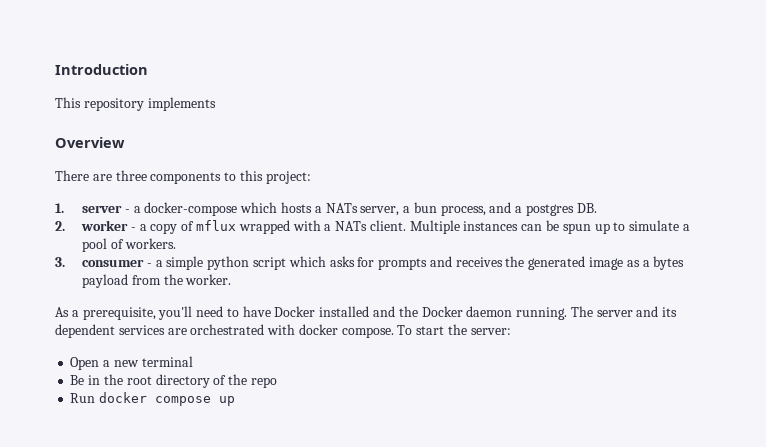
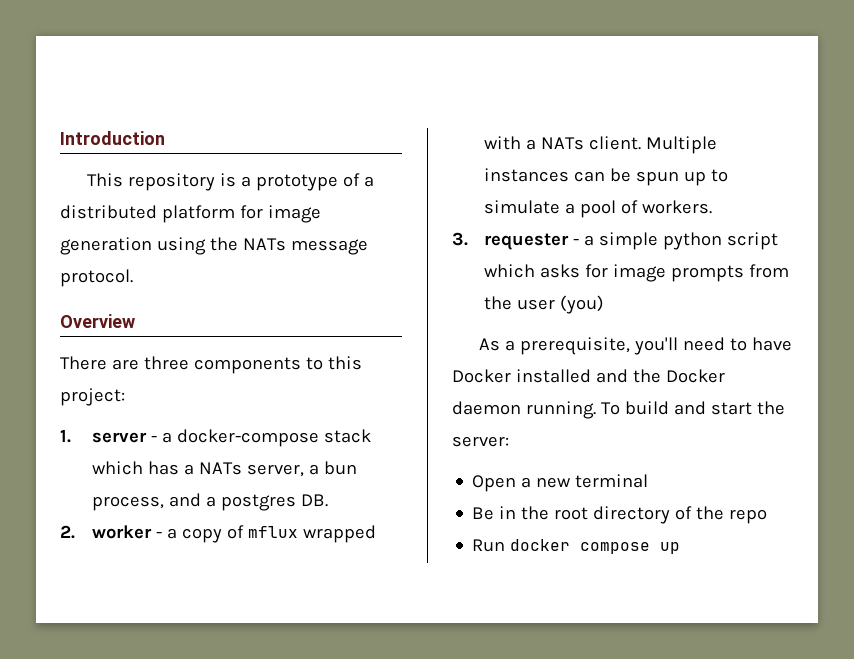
[147,97,216,111] implements -> [219,173,374,191] [60,205,321,223] [60,237,368,255] [60,269,133,287] is a prototype of a distributed platform for image generation using the NATs message protocol.
[240,202,313,213] which hosts -> [323,429,371,443] [91,461,179,475] stack which has
[82,259,145,267] consumer -> [483,233,569,250] requester
[378,256,685,270] [82,274,232,288] prompts and receives the generated image as a bytes payload from the worker. -> [612,264,789,282] [483,295,604,314] image prompts from the user (you)
[570,306,678,317] [55,324,413,338] The server and its dependent services are orchestrated with docker compose. To -> [600,401,706,415] To build and

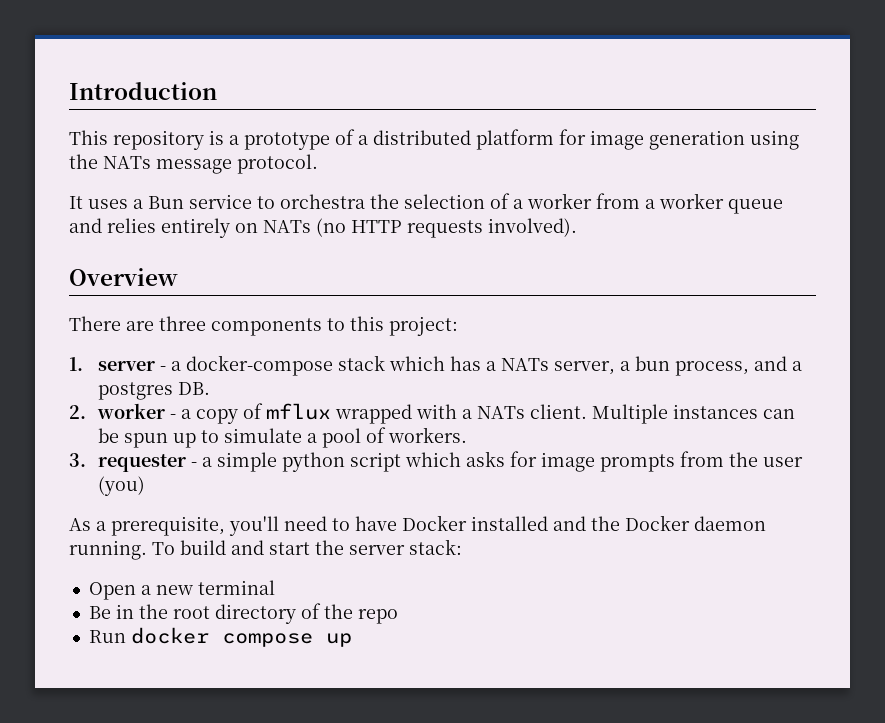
(133, 278) none -> [69,193,783,214] [69,218,577,238] // It uses a Bun service to orchestra the selection of a worker from a worker queue and relies entirely on NATs (no HTTP requests involved).
[452,436,509,447] server: -> [349,539,462,555] server stack:

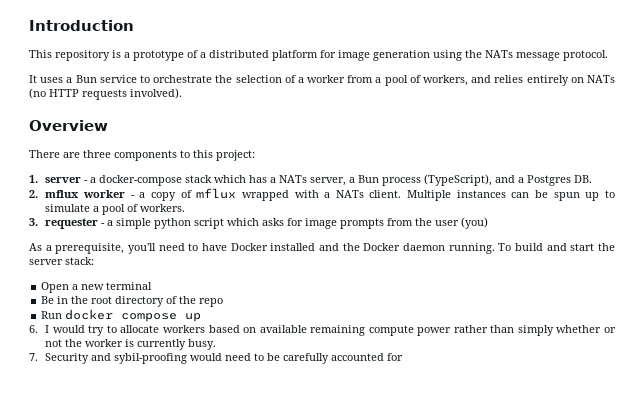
[280,194,365,209] orchestra -> [153,75,213,83] orchestrate
[659,193,783,214] worker queue -> [384,75,469,86] pool of workers,
[635,356,750,376] bun process, -> [358,174,493,186] Bun process (TypeScript),
[98,382,174,400] postgres -> [527,175,572,186] Postgres
(86, 412) none -> [45,190,80,198] mflux
(352, 640) none -> [29,325,616,336] [45,339,217,350] [29,353,404,364] // 6. I would try to allocate workers based on available remaining compute power rather than simply whether or not the worker is currently busy. // 7. Security and sybil-proofing would need to be carefully accounted for

